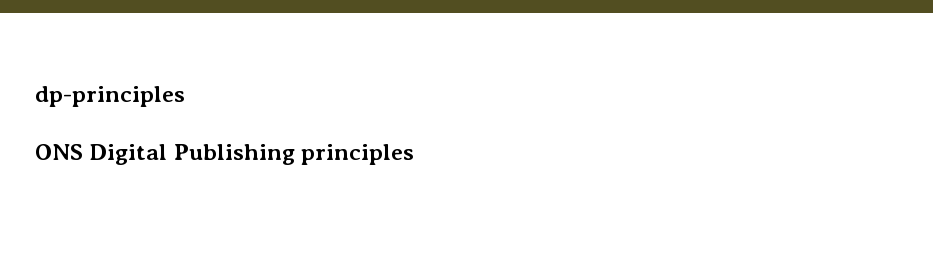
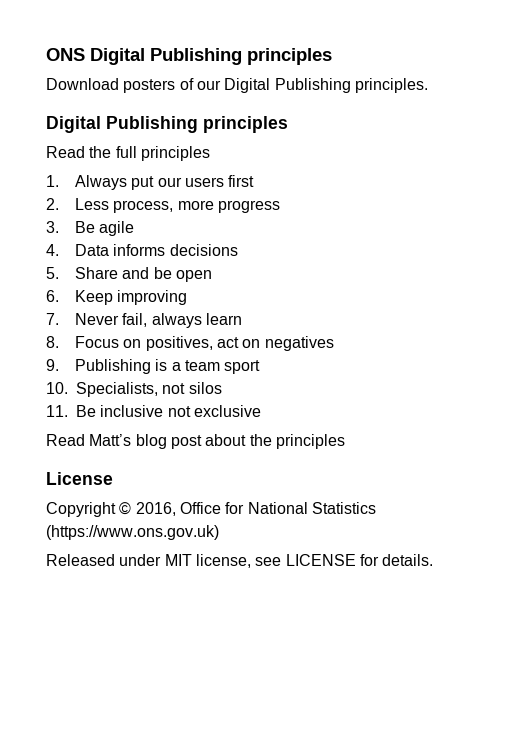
[35,86,185,107] dp-principles // -> (46, 54) none
(415, 154) none -> [46,78,428,93] [46,116,288,133] [46,146,210,161] [46,175,255,190] [46,198,280,213] [46,221,135,236] [46,244,238,256] [46,267,212,282] [46,290,188,305] [46,313,242,328] [46,336,334,351] [46,359,261,374] [46,382,222,397] [46,405,261,417] [46,434,345,449] [46,472,113,485] [46,502,376,517] [46,525,219,540] [46,554,434,568] // Download posters of our Digital Publishing principles. // Digital Publishing principles // Read the full principles // 1. Always put our users first // 2. Less process, more progress // 3. Be agile // 4. Data informs decisions // 5. Share and be open // 6. Keep improving // 7. Never fail, always learn // 8. Focus on positives, act on negatives // 9. Publishing is a team sport // 10. Specialists, not silos // 11. Be inclusive not exclusive // Read Matt’s blog post about the principles // License // Copyright © 2016, Office for National Statistics (https://www.ons.gov.uk) // Released under MIT license, see LICENSE for details.

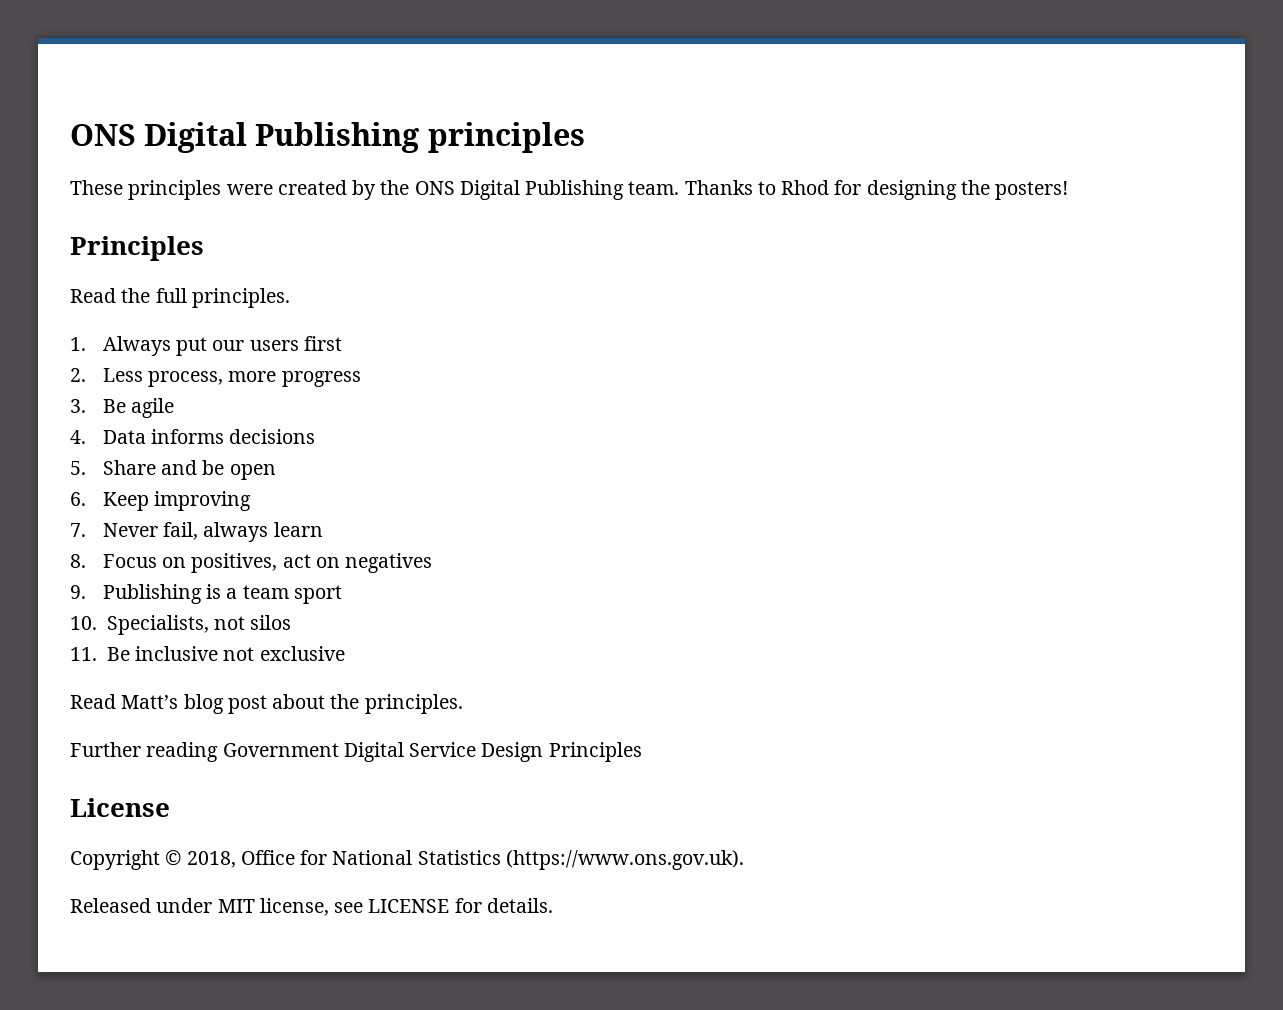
[46,78,428,93] [46,116,288,133] Download posters of our Digital Publishing principles. // Digital Publishing principles -> [70,180,1069,200] [70,236,204,261] These principles were created by the ONS Digital Publishing team. Thanks to Rhod for designing the posters! // Principles
[140,146,210,161] principles -> [191,288,290,308] principles.
[275,434,345,449] principles -> [364,694,463,714] [70,742,642,762] principles. // Further reading Government Digital Service Design Principles
[135,502,176,516] 2016, -> [186,851,236,868] 2018,
[46,525,219,540] (https://www.ons.gov.uk) -> [505,850,744,870] (https://www.ons.gov.uk).

